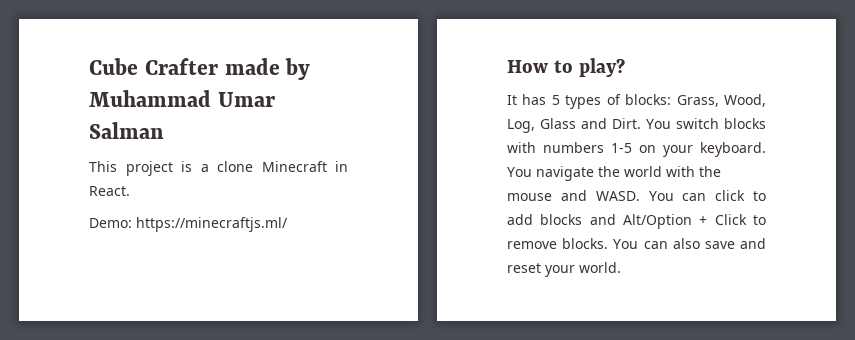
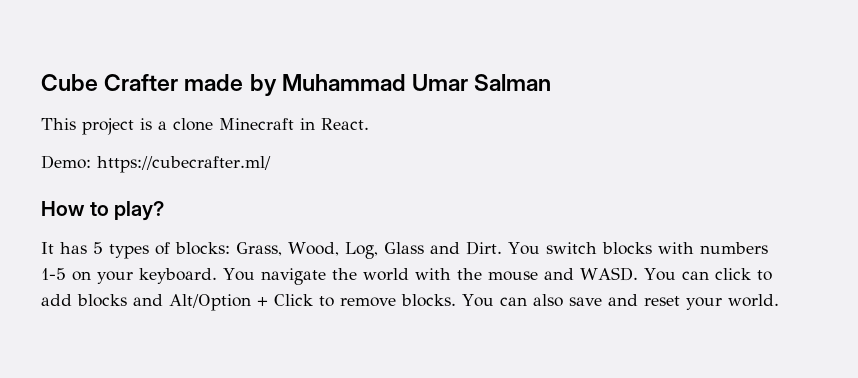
[136,217,288,232] https://minecraftjs.ml/ -> [97,156,271,173] https://cubecrafter.ml/

